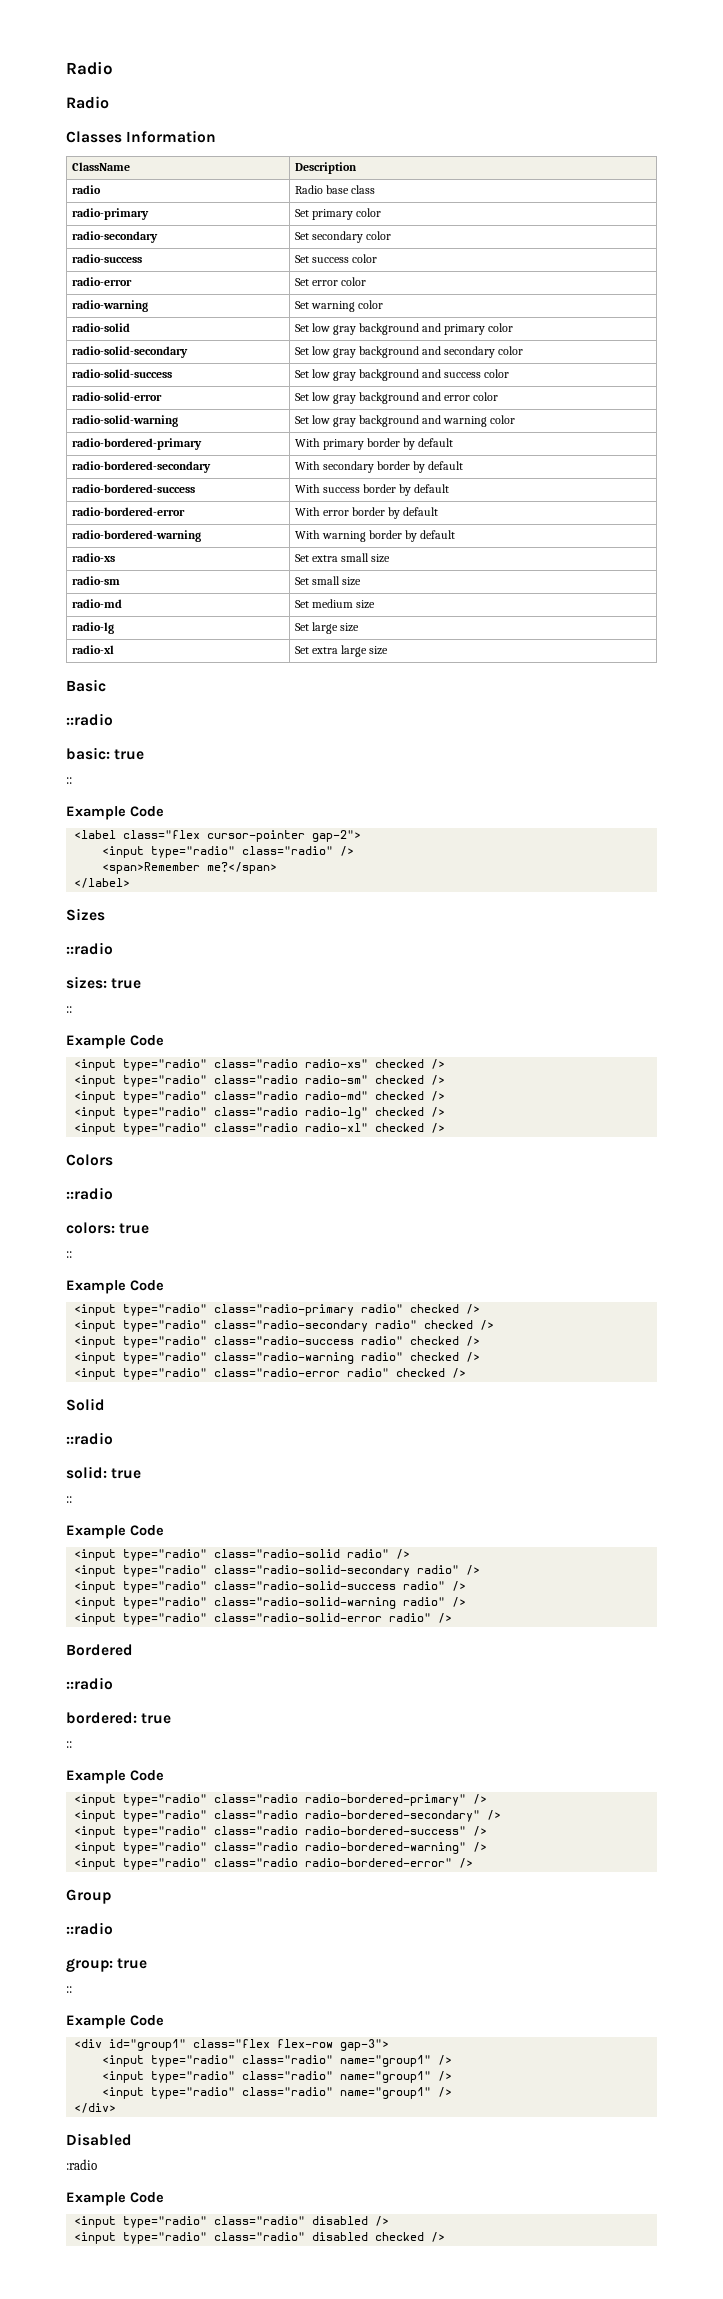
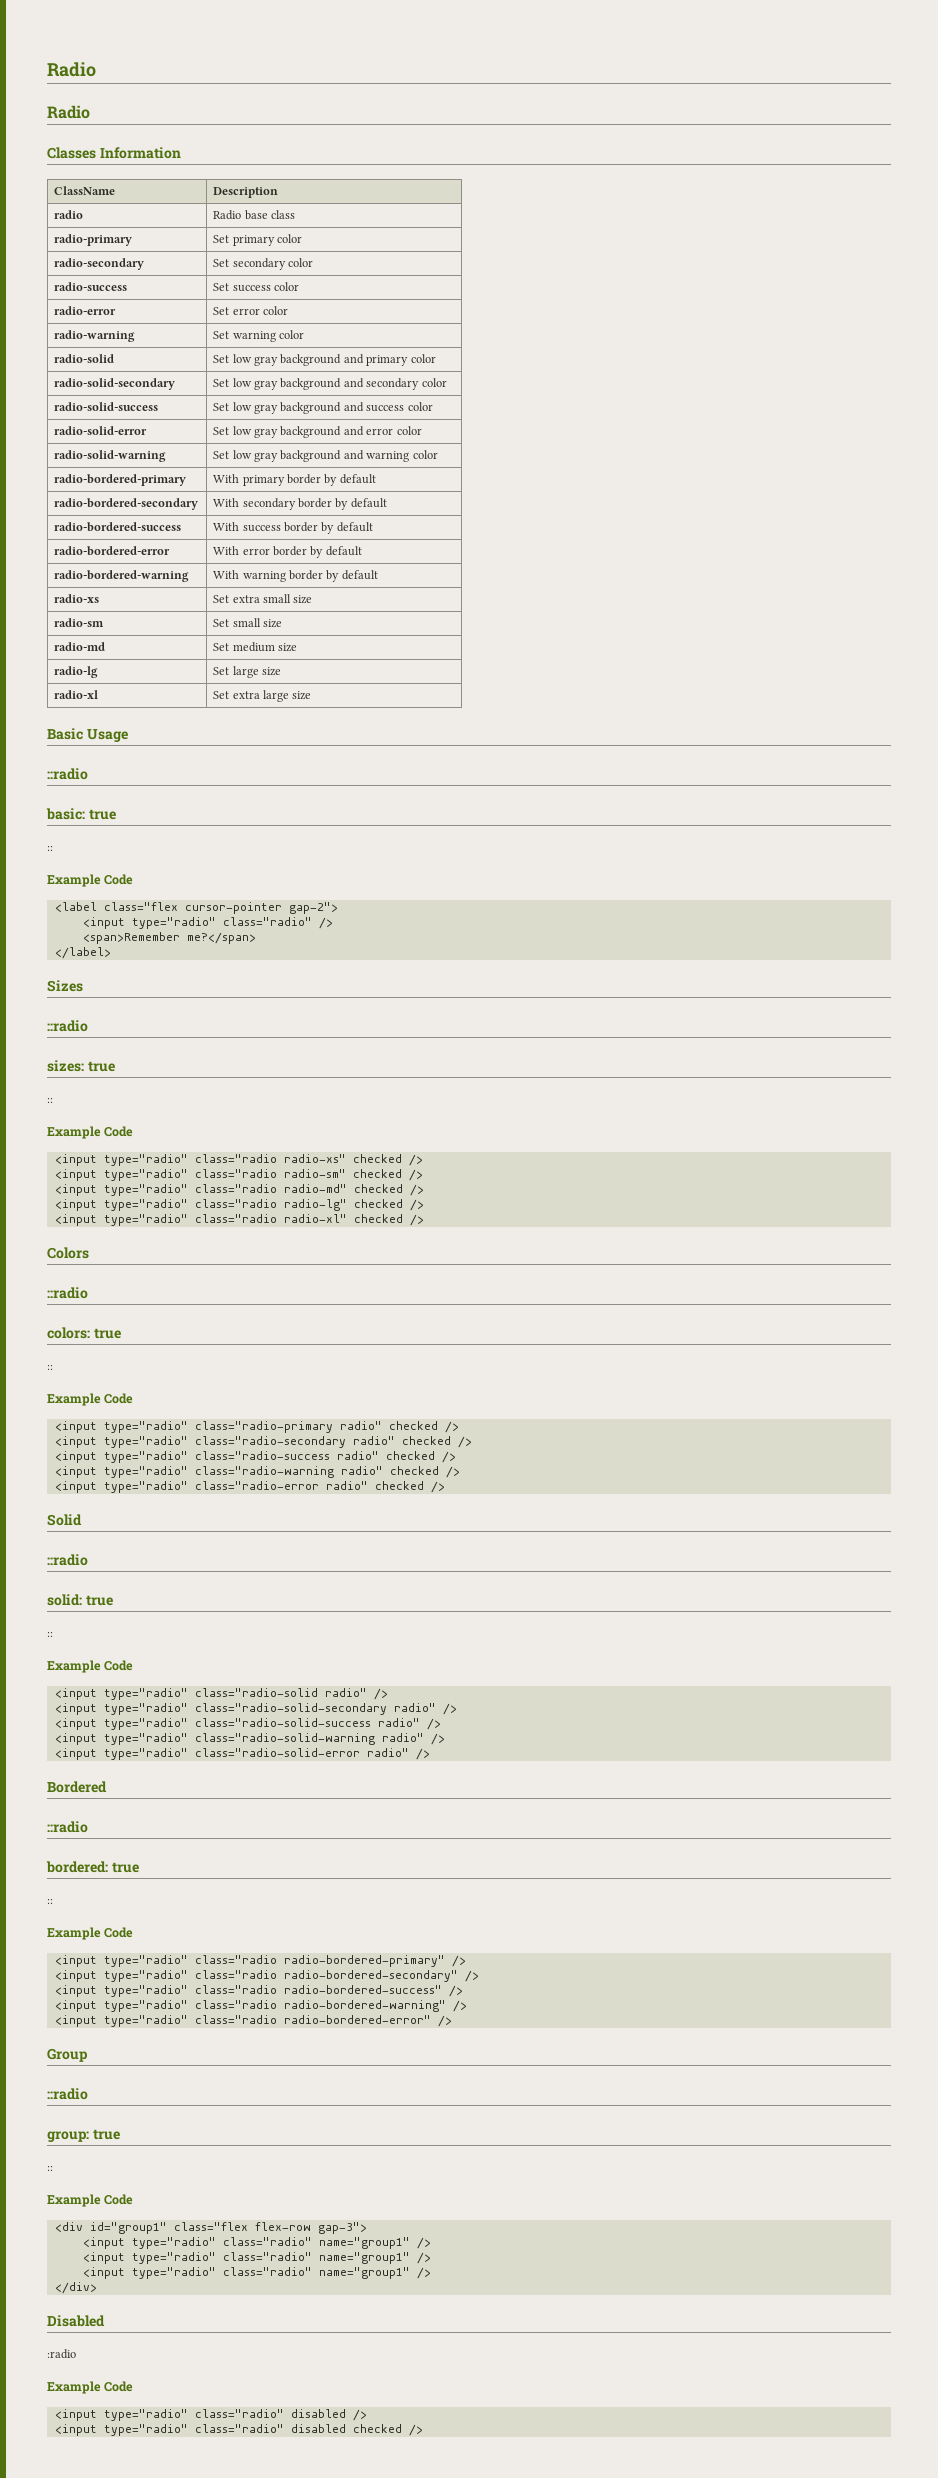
(106, 685) none -> [86,729,128,742] Usage

